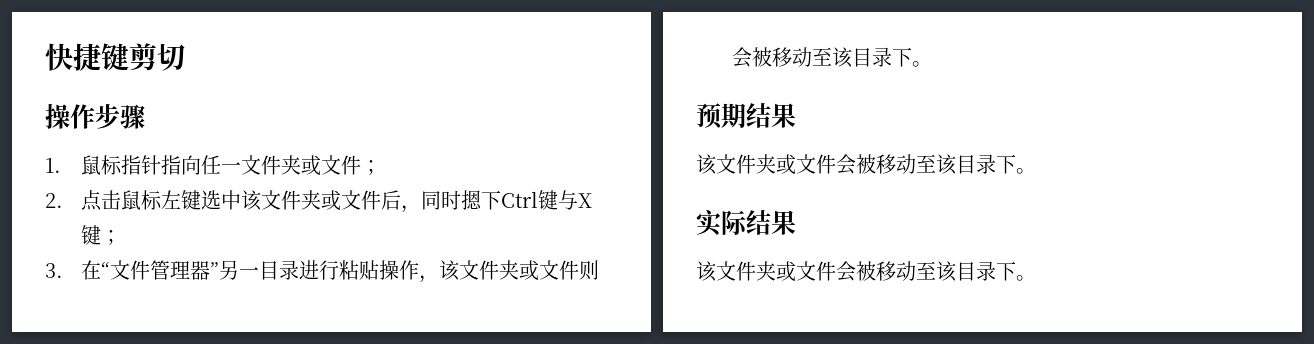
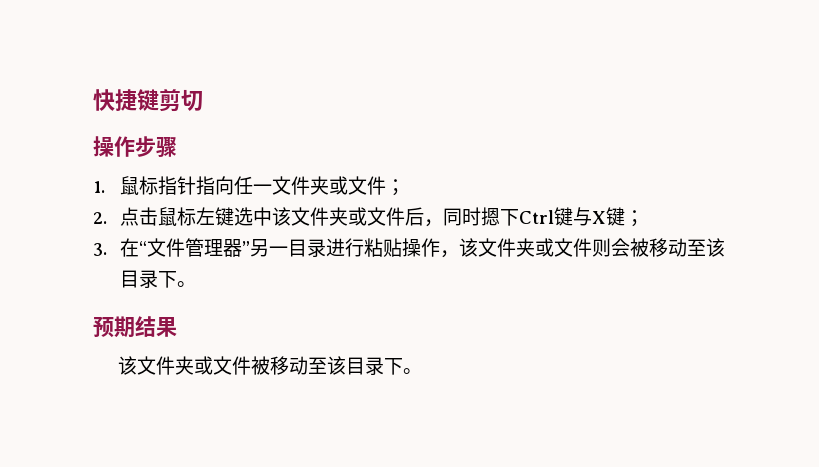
[836,154,1036,175] [696,210,796,236] [696,261,1036,282] 会被移动至该目录下。 // 实际结果 // 该文件夹或文件会被移动至该目录下。 -> [251,356,423,375] 被移动至该目录下。

